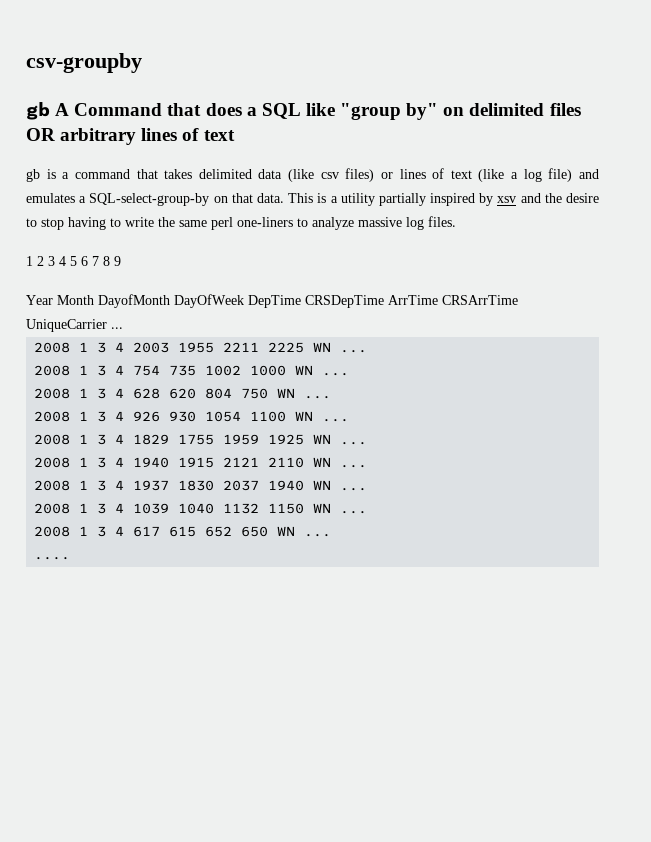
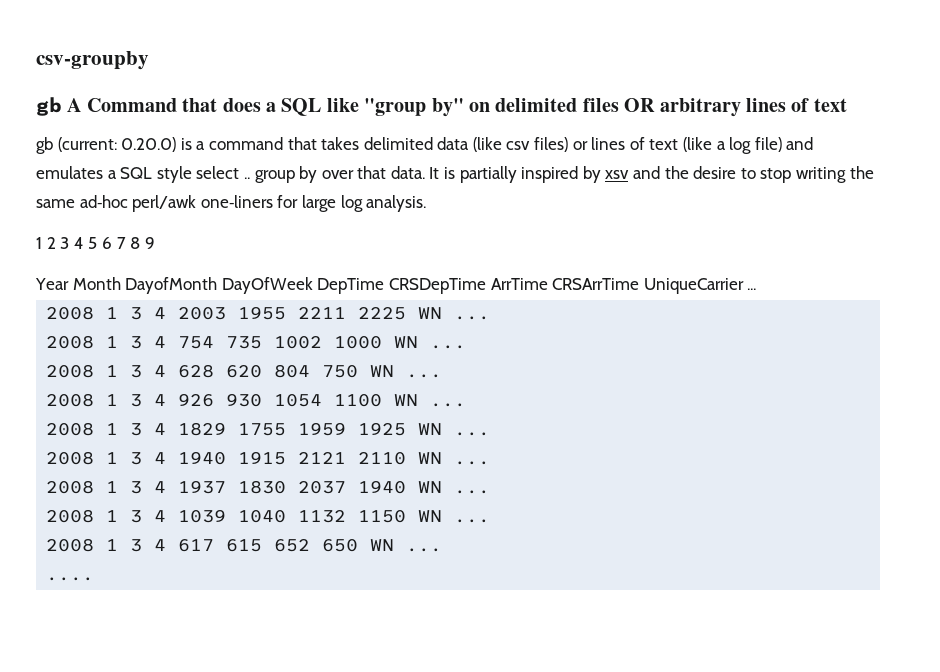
(40, 175) none -> [57,137,177,152] (current: 0.20.0)
[89,193,375,206] SQL-select-group-by on that data. This is a utility -> [120,166,456,183] SQL style select .. group by over that data. It is
[68,216,456,230] having to write the same perl one-liners to analyze massive log files. -> [795,166,874,183] [36,195,427,212] writing the same ad‑hoc perl/awk one‑liners for large log analysis.

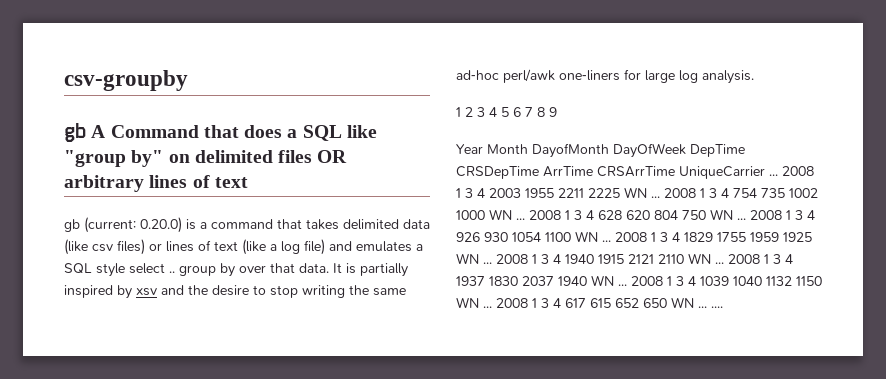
(757, 289) // -> (778, 175) none
(491, 318) // -> (660, 197) none
(467, 347) // -> (525, 219) none
(443, 376) // -> (746, 219) none
(467, 405) // -> (611, 241) none
(491, 434) // -> (492, 263) none
(491, 463) // -> (724, 263) none
(491, 492) // -> (627, 285) none
(491, 521) // -> (492, 307) none
(443, 550) // -> (707, 307) none

